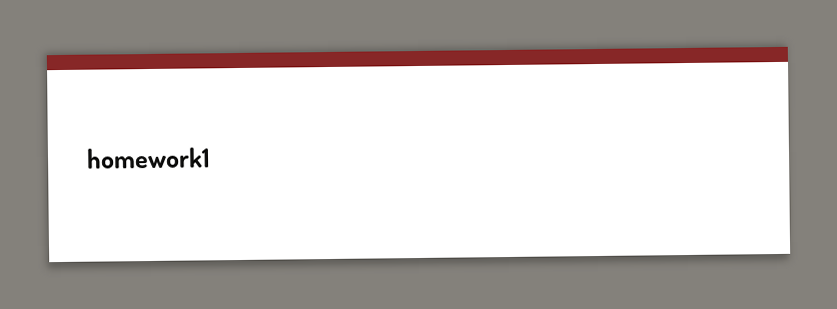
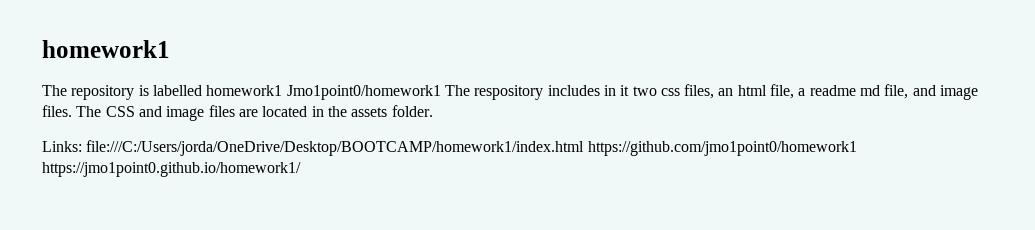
[86,147,210,169] homework1 -> [42,40,170,58] [42,84,979,100] [42,105,433,121] [42,140,857,156] [42,162,301,177] homework1 // The repository is labelled homework1 Jmo1point0/homework1 The respository includes in it two css files, an html file, a readme md file, and image files. The CSS and image files are located in the assets folder. // Links: file:///C:/Users/jorda/OneDrive/Desktop/BOOTCAMP/homework1/index.html https://github.com/jmo1point0/homework1 https://jmo1point0.github.io/homework1/

